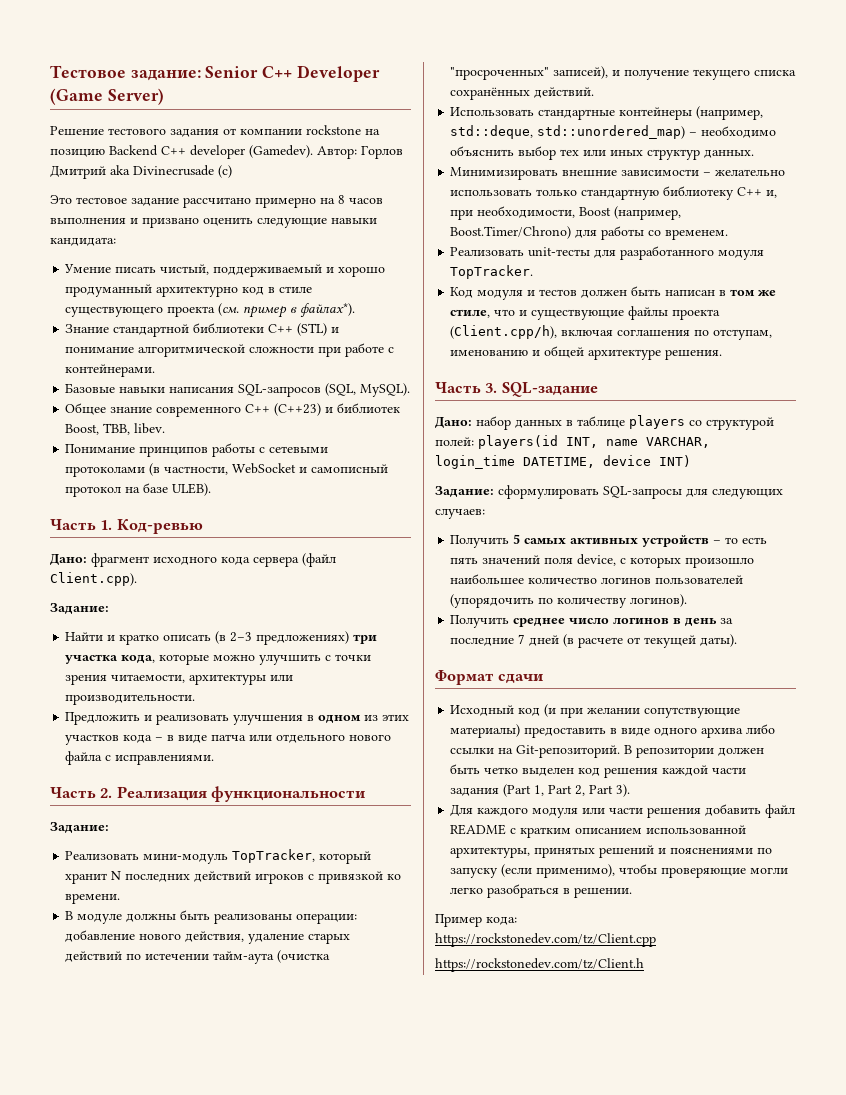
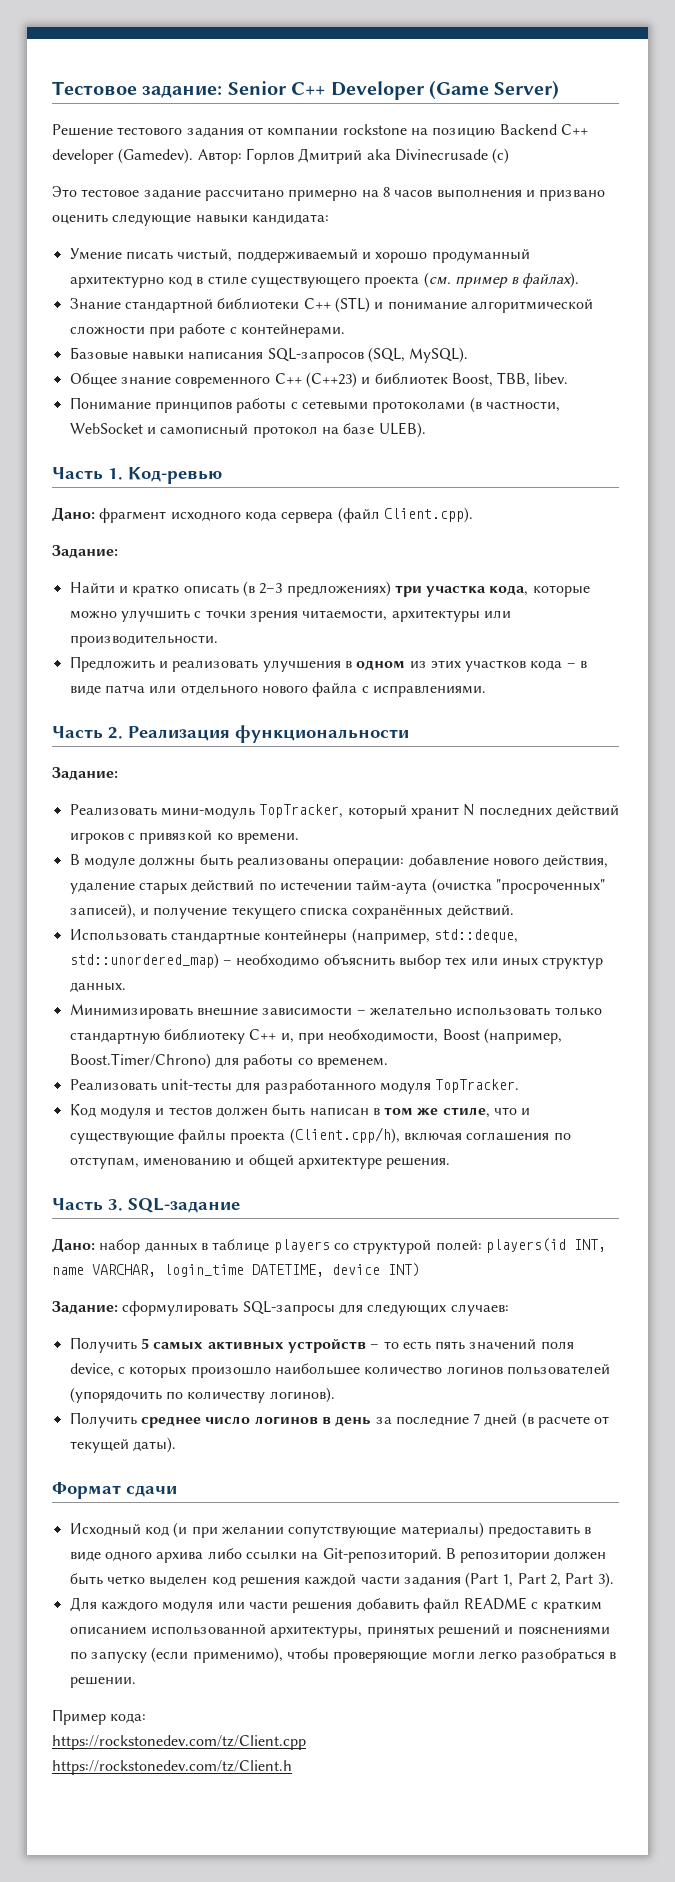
[300,303,356,317] файлах*). -> [522,272,580,288] файлах).

